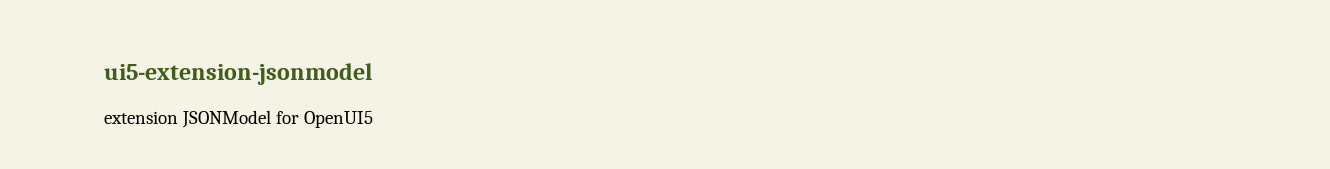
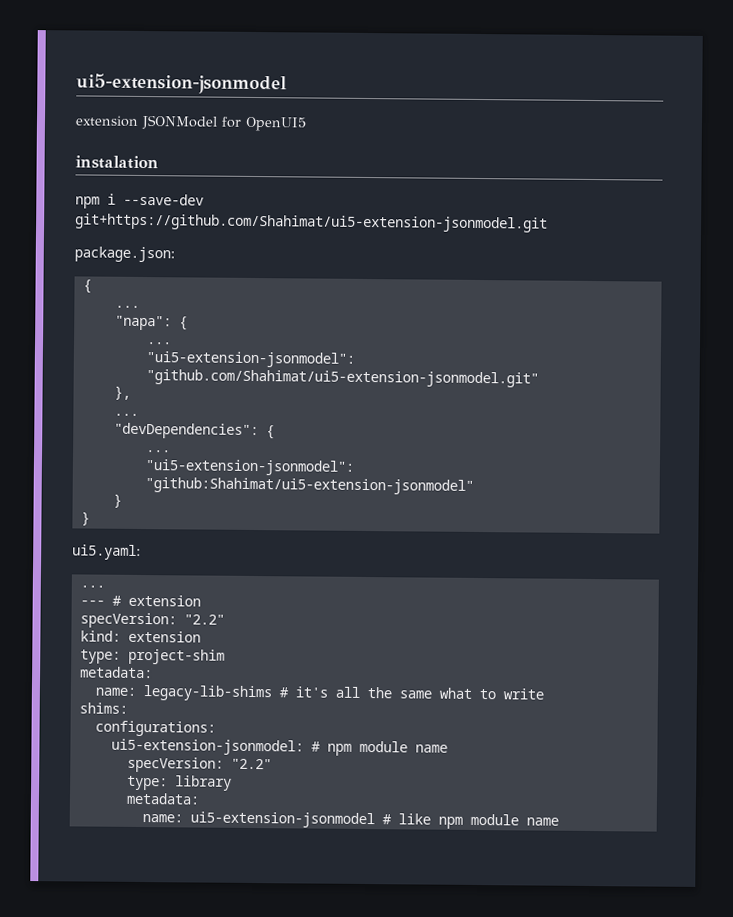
(374, 119) none -> [75,155,159,170] [75,193,204,209] [75,213,548,233] [74,246,175,263] [82,279,92,294] [114,305,140,308] [114,315,188,331] [146,342,172,345] [145,351,355,368] [145,369,539,388] [113,385,131,400] [113,413,139,416] [113,422,275,440] [145,450,171,453] [144,459,354,476] [144,477,474,495] [112,493,122,508] [80,511,90,526] [72,544,141,560] [79,585,105,588] [79,594,201,607] [79,612,225,629] [79,630,201,643] [79,648,225,665] [79,666,153,679] [94,685,544,702] [78,702,128,714] [94,720,216,737] [110,738,448,756] [126,756,272,773] [126,775,232,791] [125,792,200,805] [141,811,559,829] // instalation // npm i --save-dev git+https://github.com/Shahimat/ui5-extension-jsonmodel.git // package.json: // { // ... // "napa": { // ... // "ui5-extension-jsonmodel": "github.com/Shahimat/ui5-extension-jsonmodel.git" // }, // ... // "devDependencies": { // ... // "ui5-extension-jsonmodel": "github:Shahimat/ui5-extension-jsonmodel" // } // } // ui5.yaml: // ... // --- # extension // specVersion: "2.2" // kind: extension // type: project-shim // metadata: // name: legacy-lib-shims # it's all the same what to write // shims: // configurations: // ui5-extension-jsonmodel: # npm module name // specVersion: "2.2" // type: library // metadata: // name: ui5-extension-jsonmodel # like npm module name

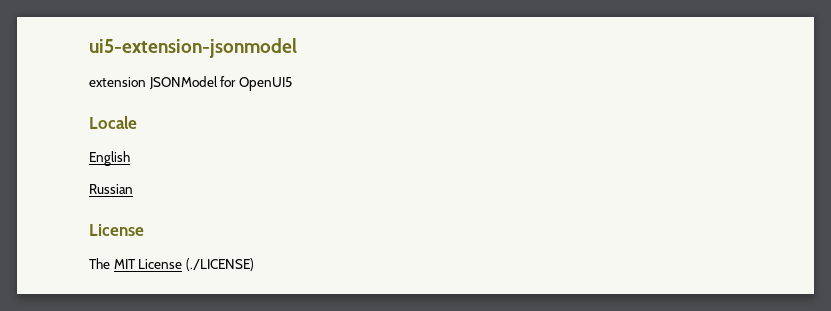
[75,155,159,170] [75,193,204,209] [75,213,548,233] [74,246,175,263] [82,279,92,294] [114,305,140,308] [114,315,188,331] [146,342,172,345] [145,351,355,368] [145,369,539,388] [113,385,131,400] [113,413,139,416] [113,422,275,440] [145,450,171,453] [144,459,354,476] [144,477,474,495] [112,493,122,508] [80,511,90,526] [72,544,141,560] [79,585,105,588] [79,594,201,607] [79,612,225,629] [79,630,201,643] [79,648,225,665] [79,666,153,679] [94,685,544,702] [78,702,128,714] [94,720,216,737] [110,738,448,756] [126,756,272,773] [126,775,232,791] [125,792,200,805] [141,811,559,829] instalation // npm i --save-dev git+https://github.com/Shahimat/ui5-extension-jsonmodel.git // package.json: // { // ... // "napa": { // ... // "ui5-extension-jsonmodel": "github.com/Shahimat/ui5-extension-jsonmodel.git" // }, // ... // "devDependencies": { // ... // "ui5-extension-jsonmodel": "github:Shahimat/ui5-extension-jsonmodel" // } // } // ui5.yaml: // ... // --- # extension // specVersion: "2.2" // kind: extension // type: project-shim // metadata: // name: legacy-lib-shims # it's all the same what to write // shims: // configurations: // ui5-extension-jsonmodel: # npm module name // specVersion: "2.2" // type: library // metadata: // name: ui5-extension-jsonmodel # like npm module name -> [89,116,137,129] [89,151,130,166] [89,184,133,194] [89,224,144,236] [89,258,254,271] Locale // English // Russian // License // The MIT License (./LICENSE)

